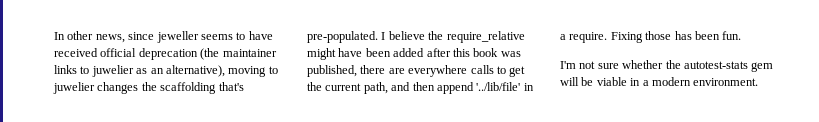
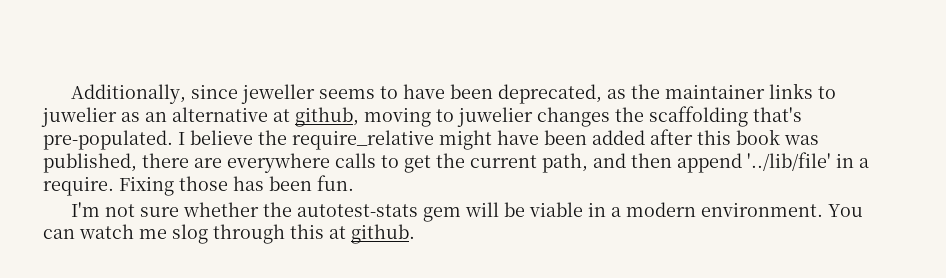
[54,31,125,43] In other news, -> [70,84,186,104] Additionally,
[54,48,220,60] received official deprecation (the -> [449,84,660,104] been deprecated, as the
[165,65,225,77] alternative), -> [172,107,359,127] alternative at github,
(759, 82) none -> [827,204,863,217] [43,224,415,244] You can watch me slog through this at github.

